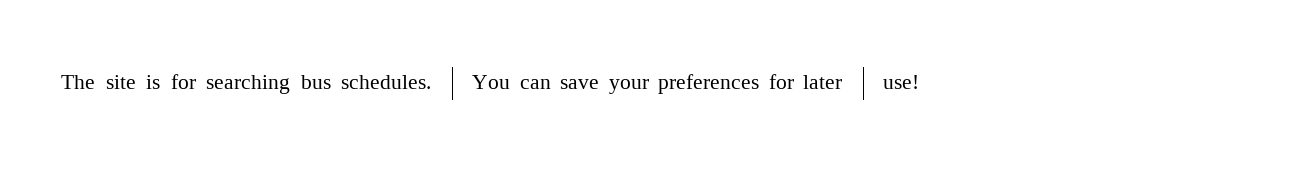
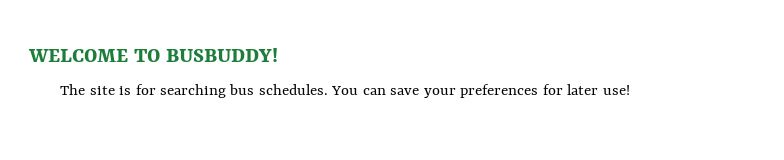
(61, 82) none -> [28,48,279,62] WELCOME TO BUSBUDDY! //

